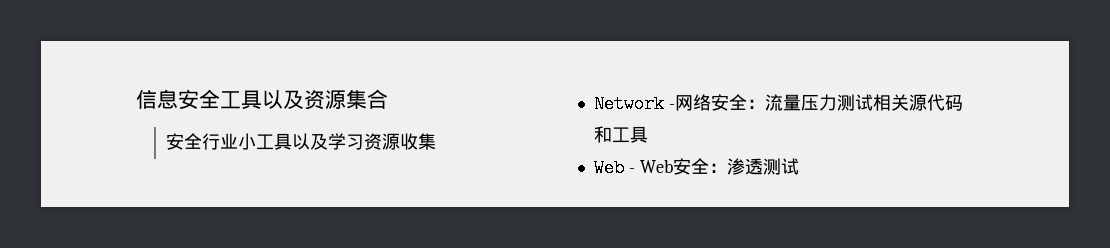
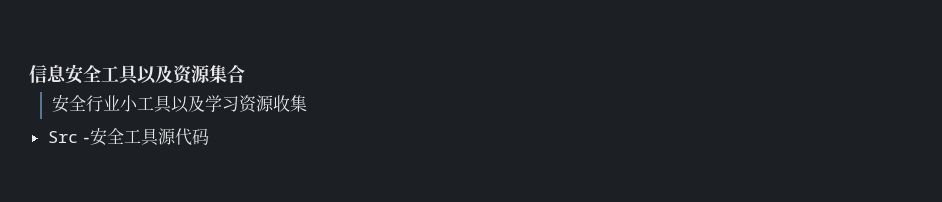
[593,94,963,113] [593,126,648,143] [593,158,799,177] Network -网络安全：流量压力测试相关源代码和工具 // Web - Web安全：渗透测试 -> [47,128,209,146] Src -安全工具源代码

